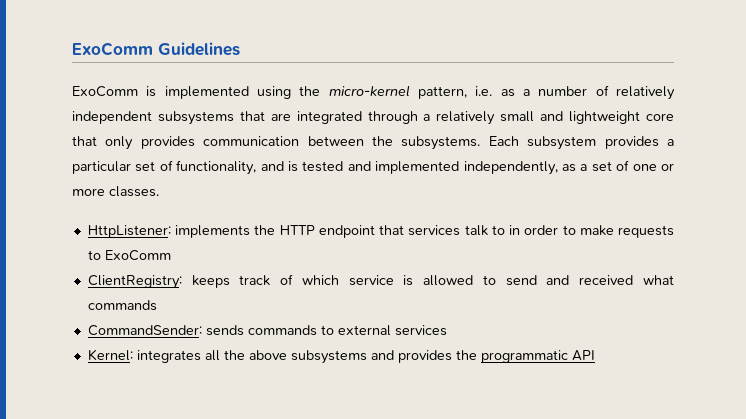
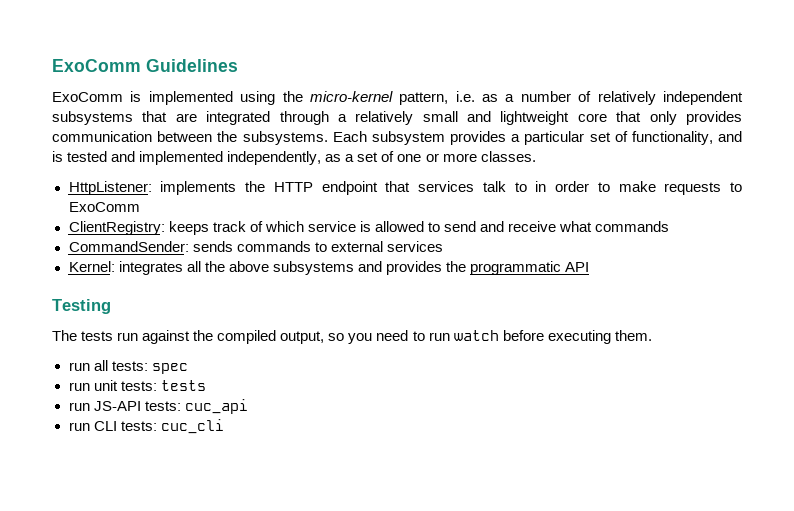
[579,275,634,285] received -> [508,221,557,232] receive
(595, 355) none -> [52,299,111,314] [52,330,652,344] [68,360,188,374] [68,380,206,391] [68,399,248,414] [68,419,224,434] // Testing // The tests run against the compiled output, so you need to run watch before executing them. // run all tests: spec // run unit tests: tests // run JS-API tests: cuc_api // run CLI tests: cuc_cli

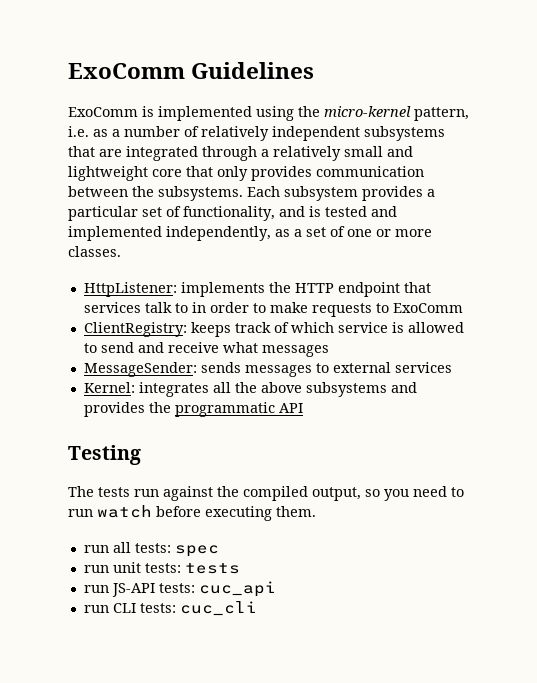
[595,221,670,232] [68,241,311,252] commands // CommandSender: sends commands -> [261,345,329,357] [83,362,312,377] messages // MessageSender: sends messages

